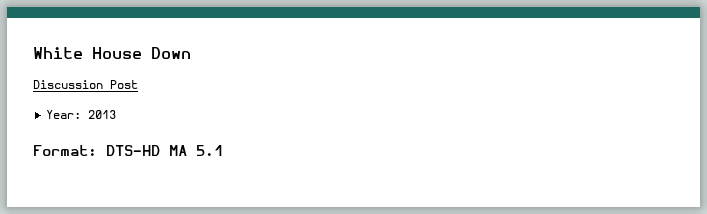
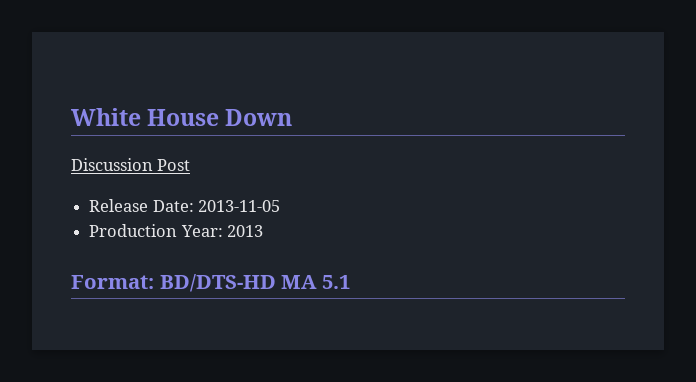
(138, 84) none -> [89,199,281,212] [89,224,178,237] Release Date: 2013-11-05 // Production
[106,145,160,156] DTS-HD -> [159,274,276,292] BD/DTS-HD

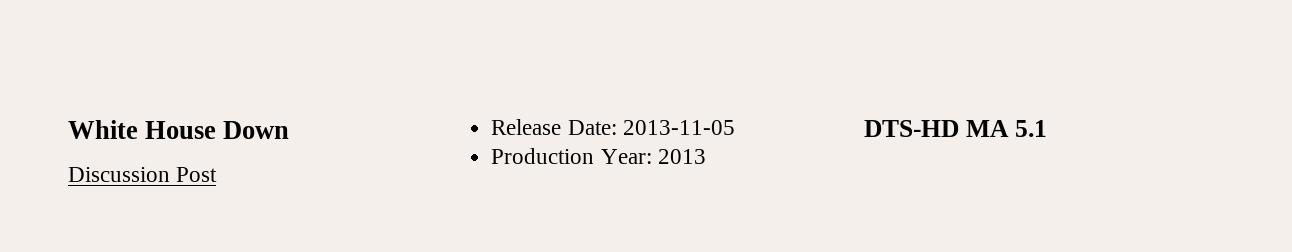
[71,274,276,292] Format: BD/DTS-HD -> [864,120,959,137] DTS-HD

